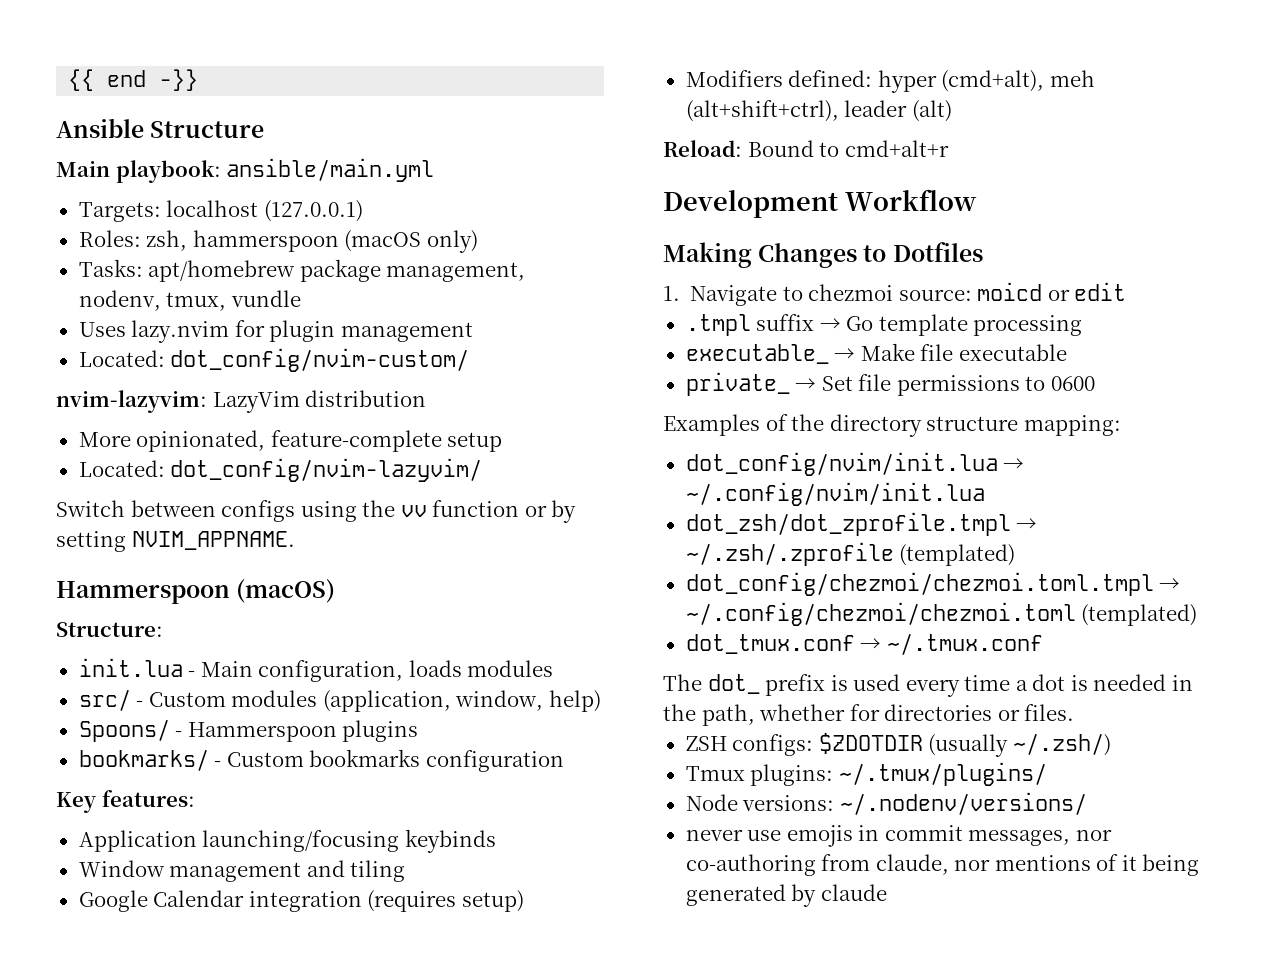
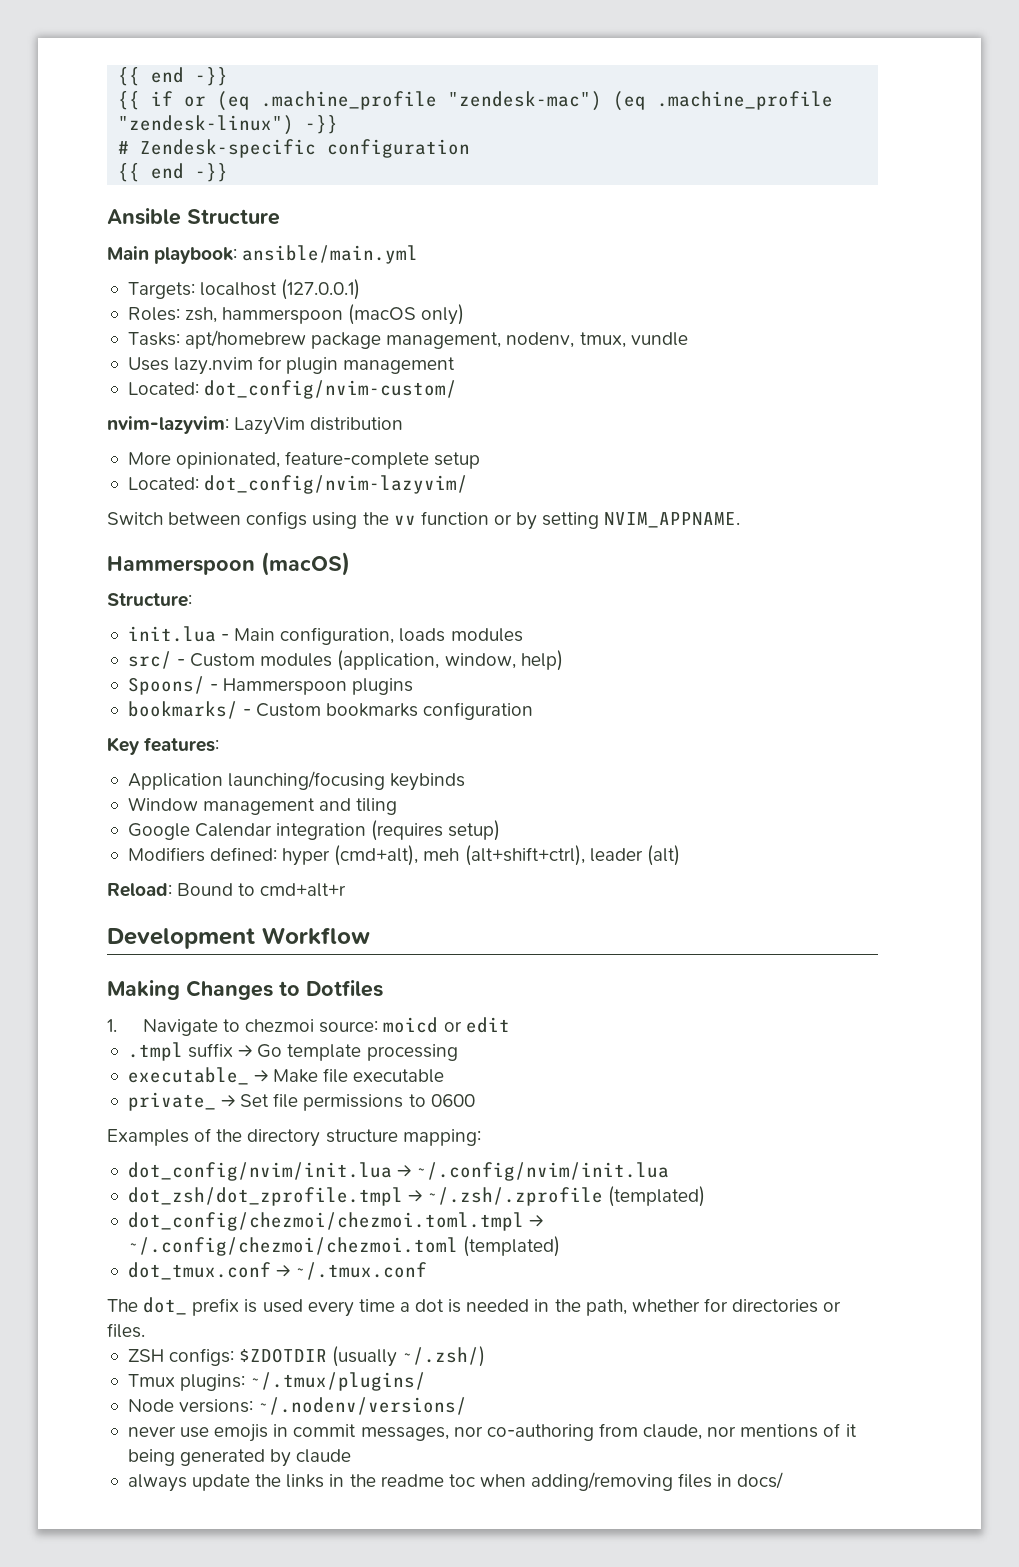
[68,69,199,91] {{ end -}} -> [118,67,229,86] [118,91,834,111] [118,115,339,135] [118,139,471,158] [118,163,229,182] {{ end -}} // {{ if or (eq .machine_profile "zendesk-mac") (eq .machine_profile "zendesk-linux") -}} // # Zendesk-specific configuration // {{ end -}}
(887, 892) none -> [127,1472,784,1492] // always update the links in the readme toc when adding/removing files in docs/

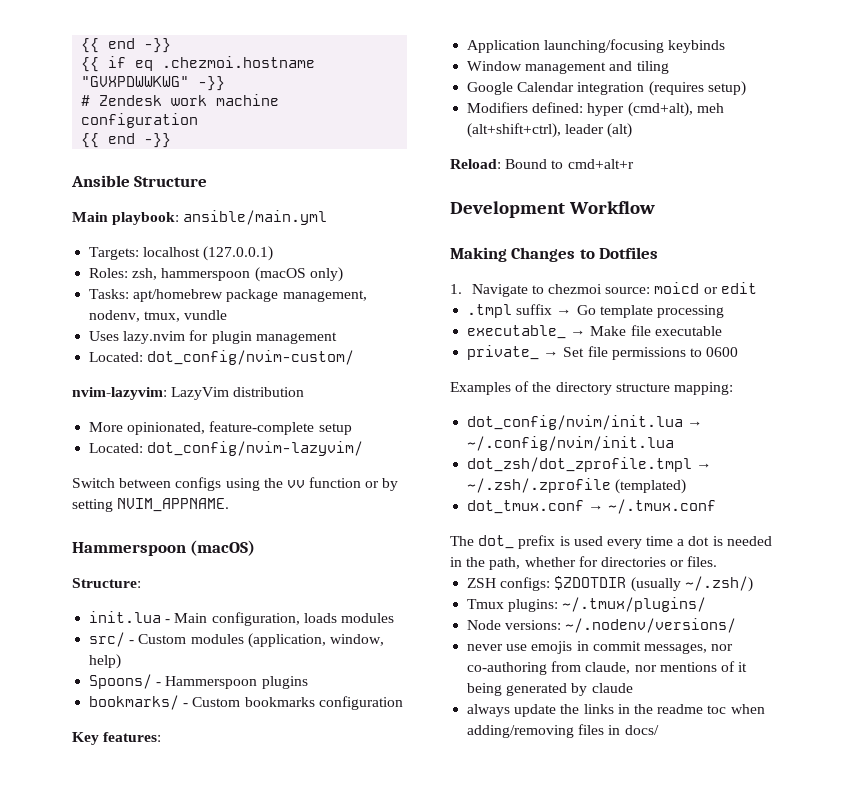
[184,91,834,111] [118,115,295,135] or (eq .machine_profile "zendesk-mac") (eq .machine_profile "zendesk-linux") -> [135,56,316,71] [81,76,190,87] eq .chezmoi.hostname "GVXPDWWKWG"
[140,139,317,158] Zendesk-specific -> [99,94,280,106] Zendesk work machine
[127,1212,544,1231] [127,1236,561,1257] // dot_config/chezmoi/chezmoi.toml.tmpl → ~/.config/chezmoi/chezmoi.toml (templated) -> (687, 486) none

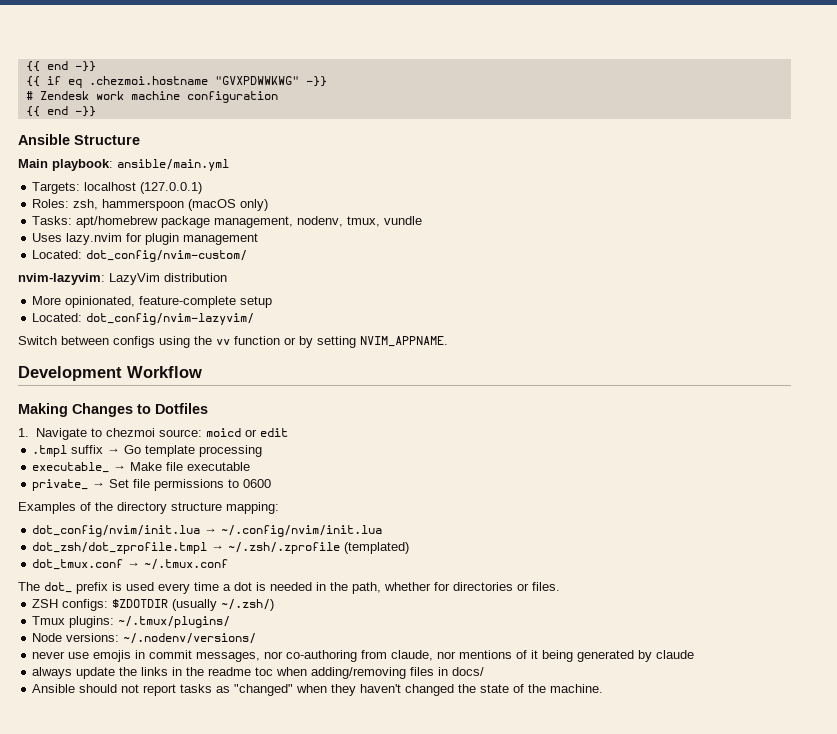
[72,540,256,556] [72,578,141,588] [89,611,394,626] [89,632,384,648] [89,654,122,669] [89,674,308,689] [89,695,403,710] [72,732,162,745] [467,39,726,53] [467,61,669,74] [467,81,746,96] [467,102,724,117] [467,123,633,138] [450,159,634,169] // Hammerspoon (macOS) // Structure: // init.lua - Main configuration, loads modules // src/ - Custom modules (application, window, help) // Spoons/ - Hammerspoon plugins // bookmarks/ - Custom bookmarks configuration // Key features: // Application launching/focusing keybinds // Window management and tiling // Google Calendar integration (requires setup) // Modifiers defined: hyper (cmd+alt), meh (alt+shift+ctrl), leader (alt) // Reload: Bound to cmd+alt+r -> (448, 341) none
(659, 730) none -> [32,684,604,696] // Ansible should not report tasks as "changed" when they haven't changed the state of the machine.

